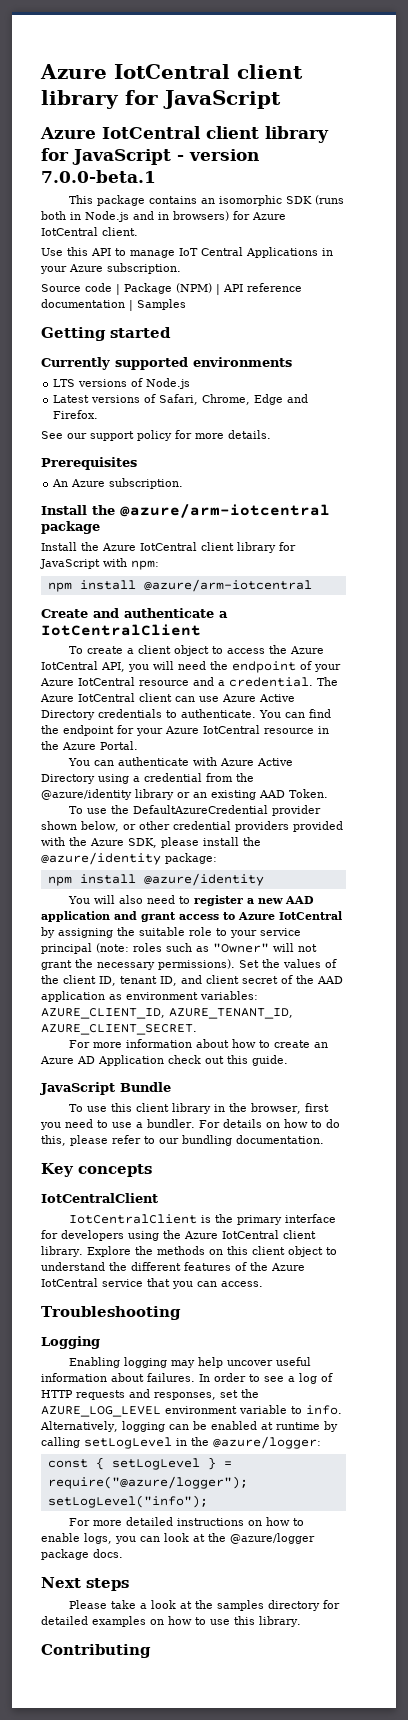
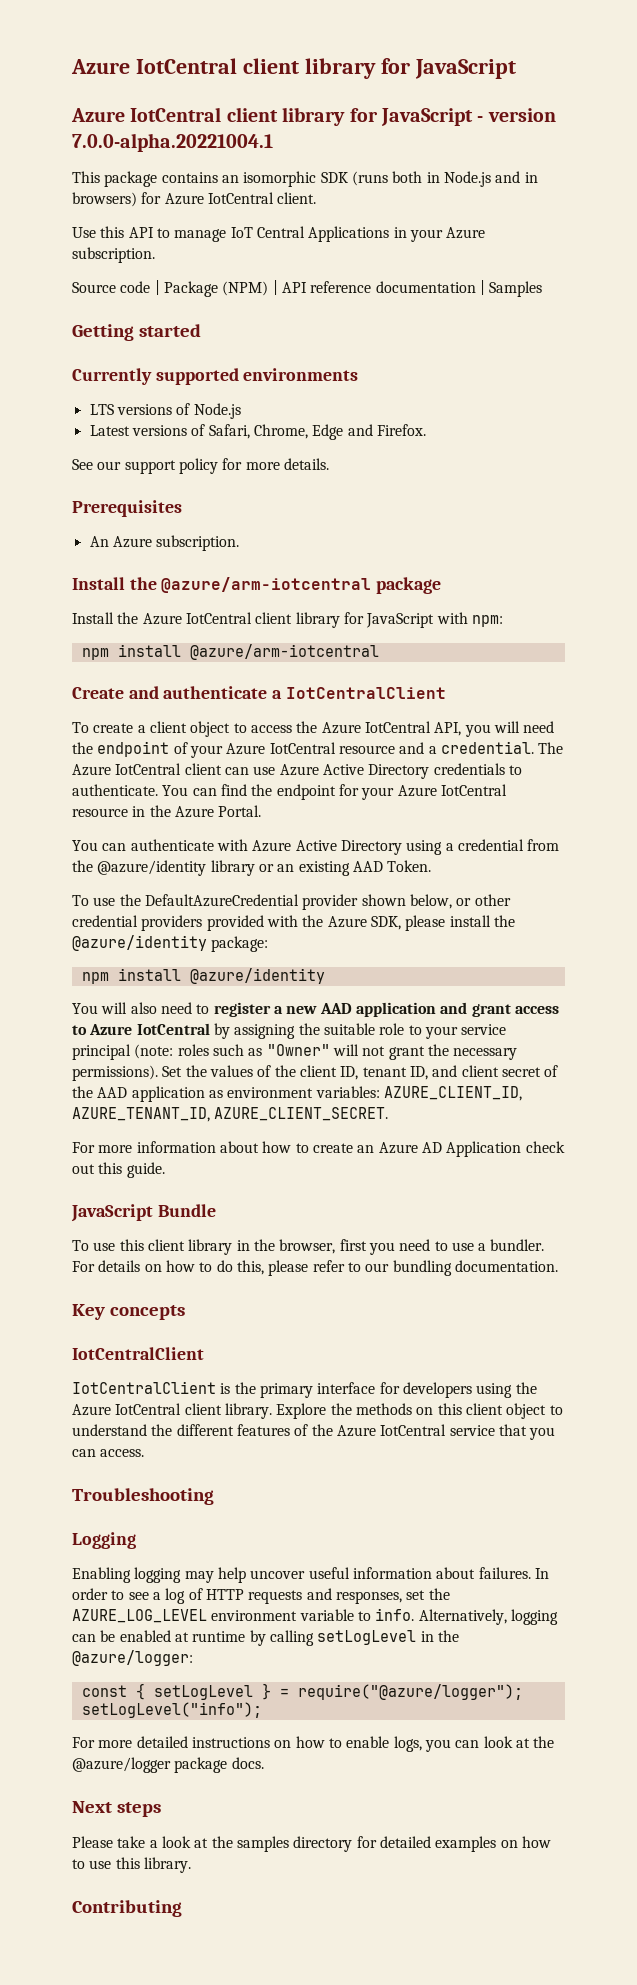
[41,170,156,183] 7.0.0-beta.1 -> [72,133,273,152] 7.0.0-alpha.20221004.1

